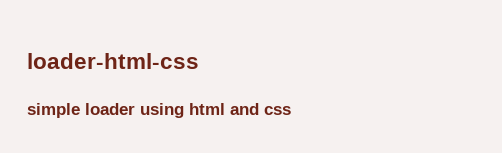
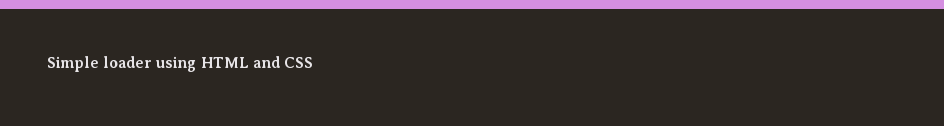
[27,53,199,69] [27,103,291,118] loader-html-css // simple loader using html and css -> [47,56,313,72] Simple loader using HTML and CSS

